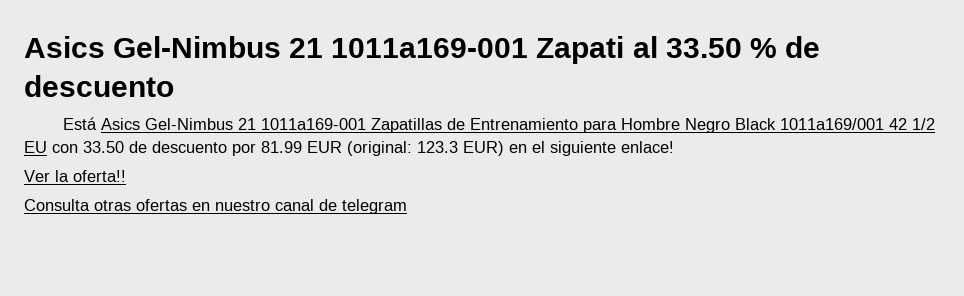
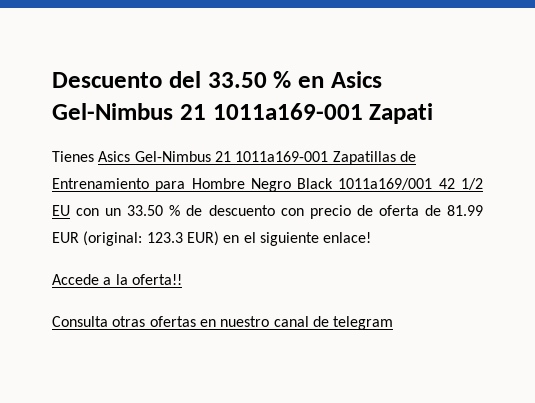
(24, 47) none -> [52,71,324,88] Descuento del 33.50 % en
[632,36,820,58] [24,75,174,97] [63,117,98,130] al 33.50 % de descuento // Está -> [52,151,94,162] // Tienes
[83,141,256,156] 33.50 de descuento por -> [105,205,441,219] un 33.50 % de descuento con precio de oferta de
[24,170,50,182] Ver -> [52,274,112,285] Accede a

